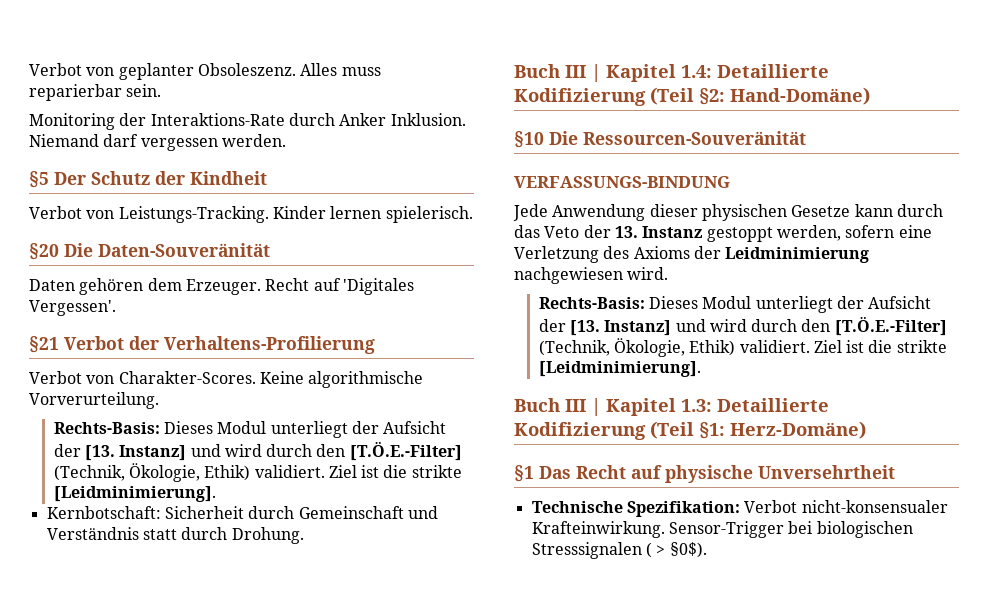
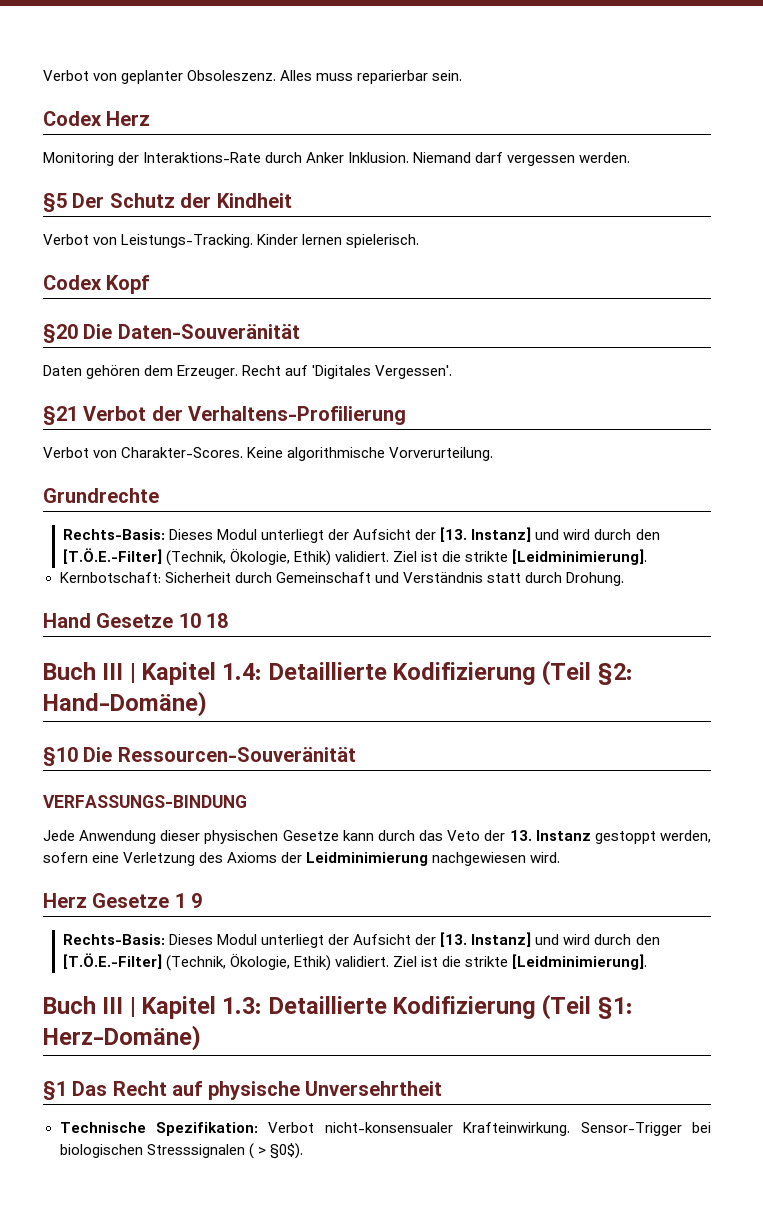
(162, 90) none -> [43,111,151,126] // Codex Herz
(473, 214) none -> [43,275,150,294] // Codex Kopf
(159, 400) none -> [43,488,159,503] // Grundrechte
(304, 535) none -> [43,613,229,628] // Hand Gesetze 10 18
(669, 273) none -> [43,893,203,908] // Herz Gesetze 1 9

